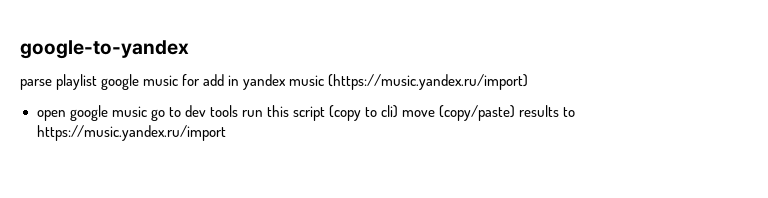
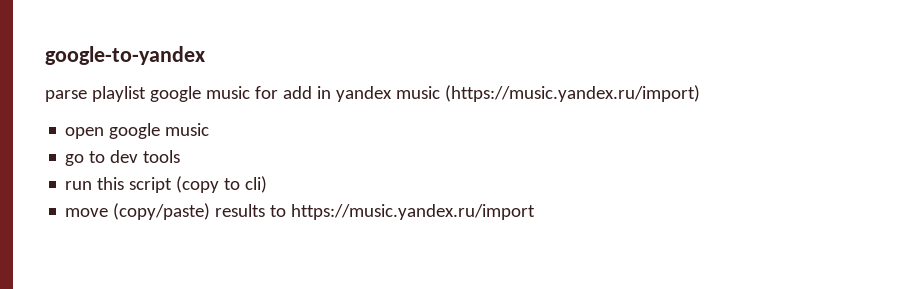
(147, 111) none -> (210, 129) //
(238, 111) none -> (181, 156) //
(399, 111) none -> (268, 184) //

